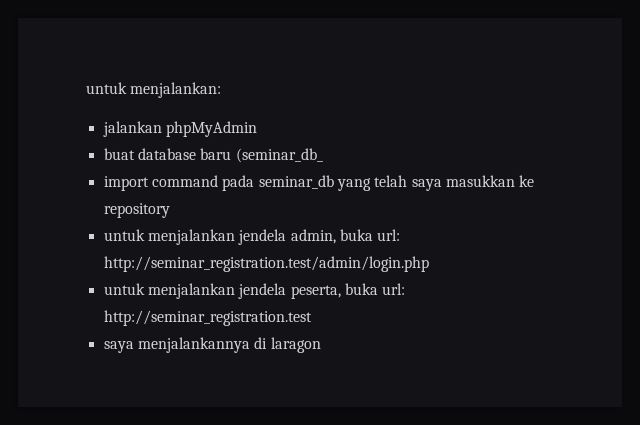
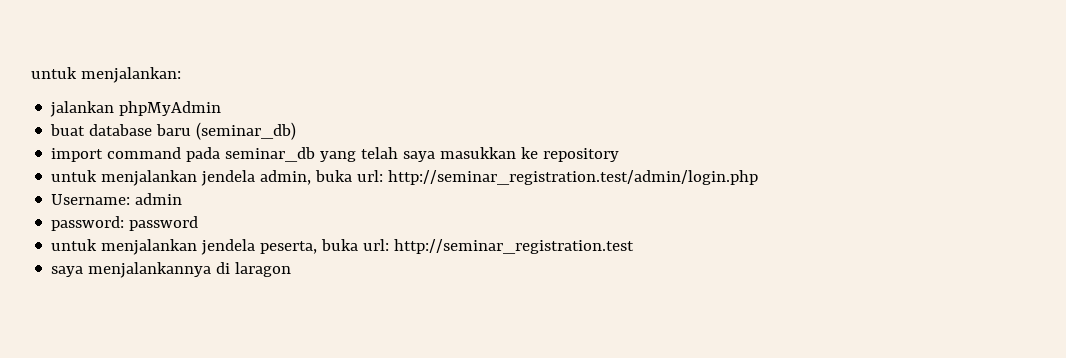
[235,148,323,163] (seminar_db_ -> [196,122,297,140] (seminar_db)
(429, 264) none -> [51,193,183,205] [51,216,199,231] // Username: admin // password: password

